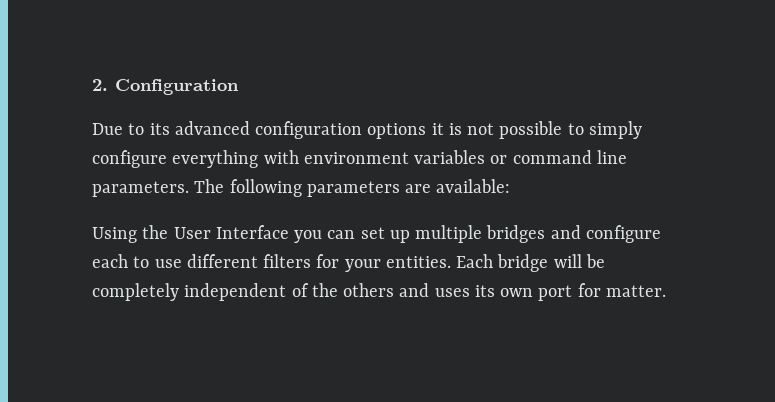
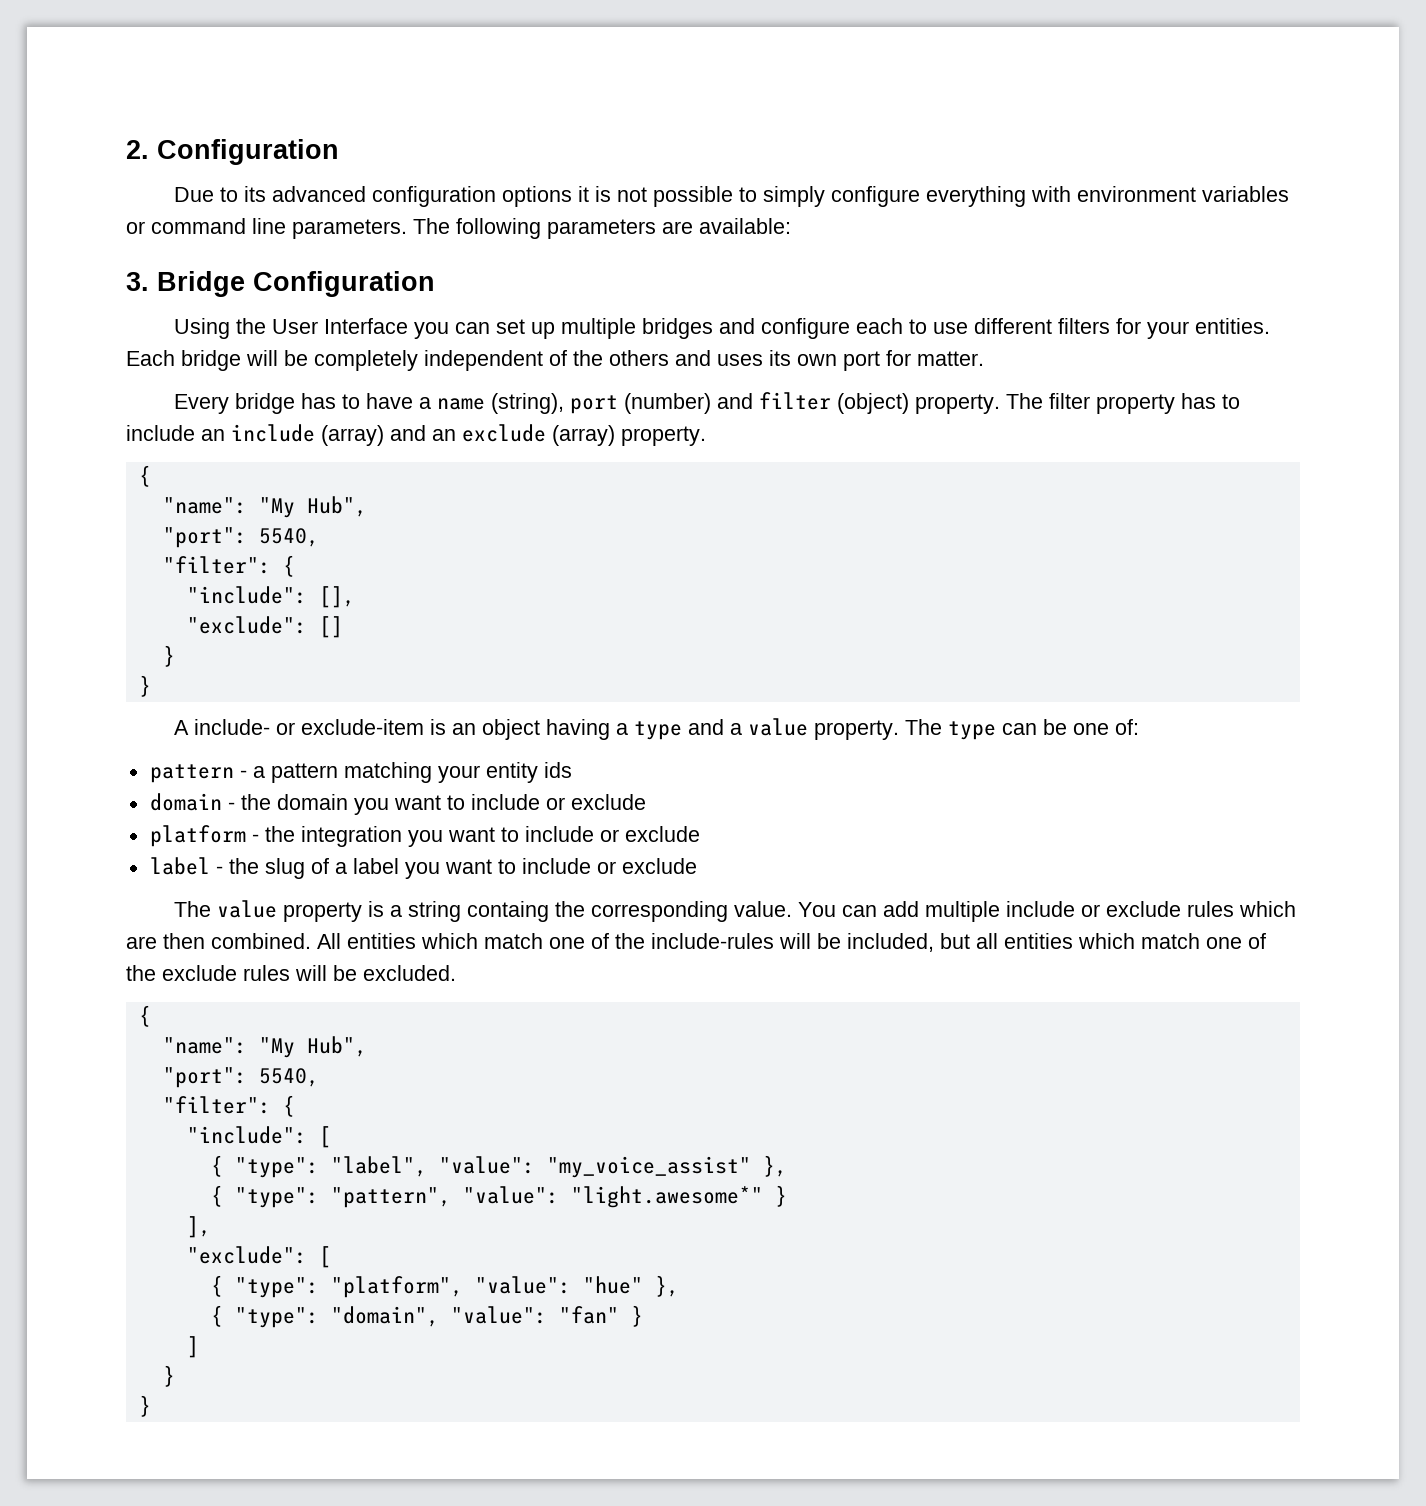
(511, 186) none -> [126,271,435,297] // 3. Bridge Configuration
(666, 291) none -> [173,392,1240,414] [126,424,706,446] [138,465,151,487] [162,496,367,518] [162,527,319,548] [162,555,295,577] [186,586,355,608] [186,616,343,638] [162,645,175,667] [138,675,151,697] [173,718,1139,740] [149,762,572,783] [149,793,646,815] [149,825,700,847] [149,857,697,879] [173,900,1296,922] [126,933,1266,952] [126,965,456,981] [138,1005,151,1027] [162,1036,367,1058] [162,1067,319,1088] [162,1095,295,1117] [186,1126,331,1148] [210,1155,787,1178] [210,1185,787,1208] [186,1216,211,1238] [186,1246,331,1268] [210,1275,679,1298] [210,1305,643,1328] [186,1336,199,1358] [162,1365,175,1387] [138,1395,151,1417] // Every bridge has to have a name (string), port (number) and filter (object) property. The filter property has to include an include (array) and an exclude (array) property. // { // "name": "My Hub", // "port": 5540, // "filter": { // "include": [], // "exclude": [] // } // } // A include- or exclude-item is an object having a type and a value property. The type can be one of: // pattern - a pattern matching your entity ids // domain - the domain you want to include or exclude // platform - the integration you want to include or exclude // label - the slug of a label you want to include or exclude // The value property is a string containg the corresponding value. You can add multiple include or exclude rules which are then combined. All entities which match one of the include-rules will be included, but all entities which match one of the exclude rules will be excluded. // { // "name": "My Hub", // "port": 5540, // "filter": { // "include": [ // { "type": "label", "value": "my_voice_assist" }, // { "type": "pattern", "value": "light.awesome*" } // ], // "exclude": [ // { "type": "platform", "value": "hue" }, // { "type": "domain", "value": "fan" } // ] // } // }

